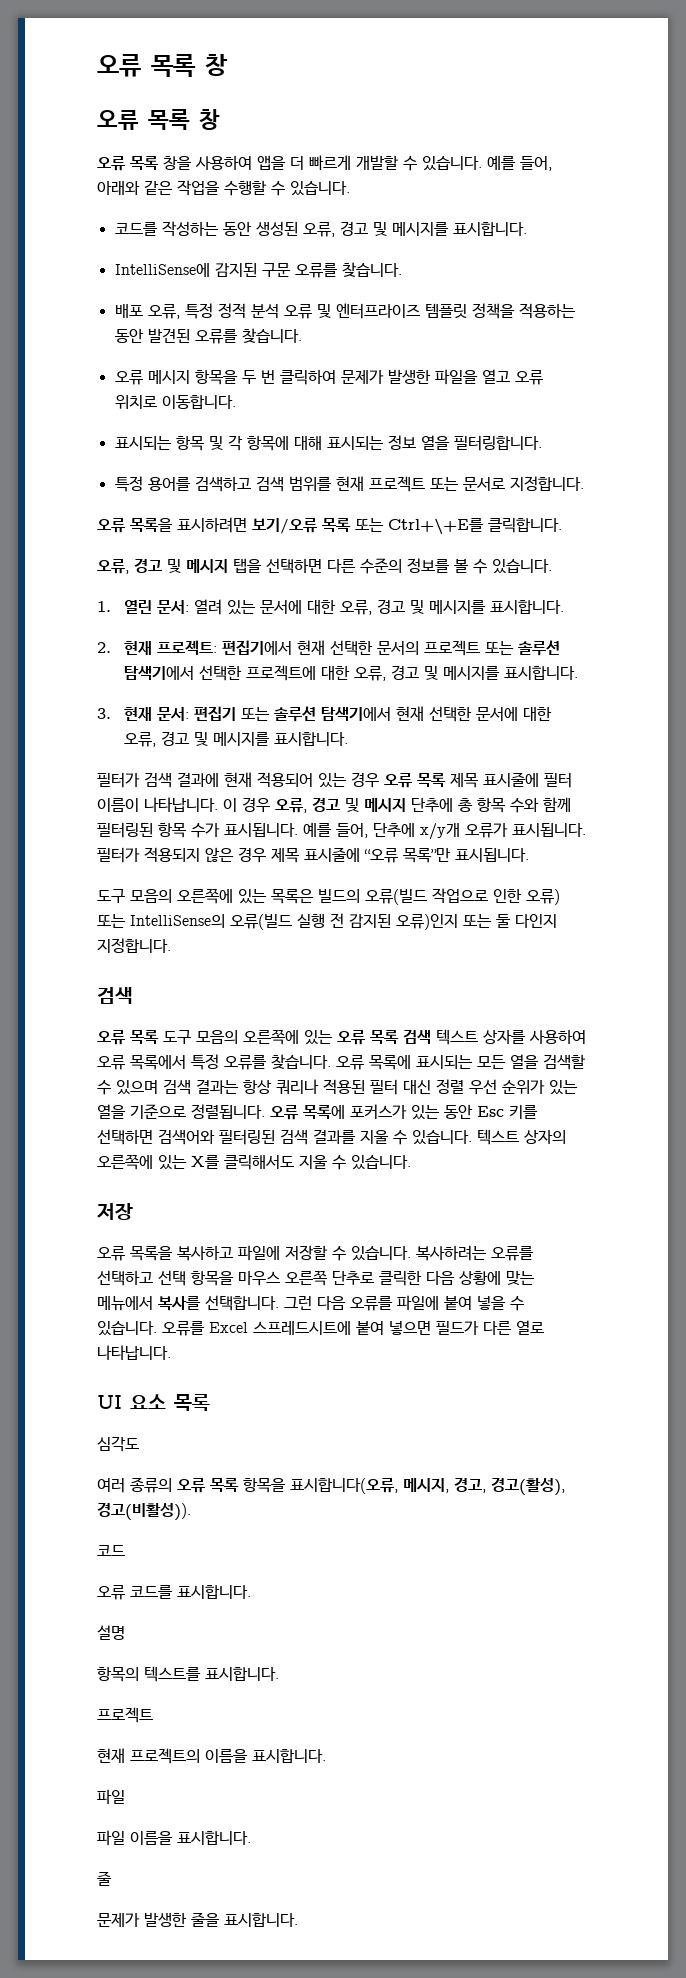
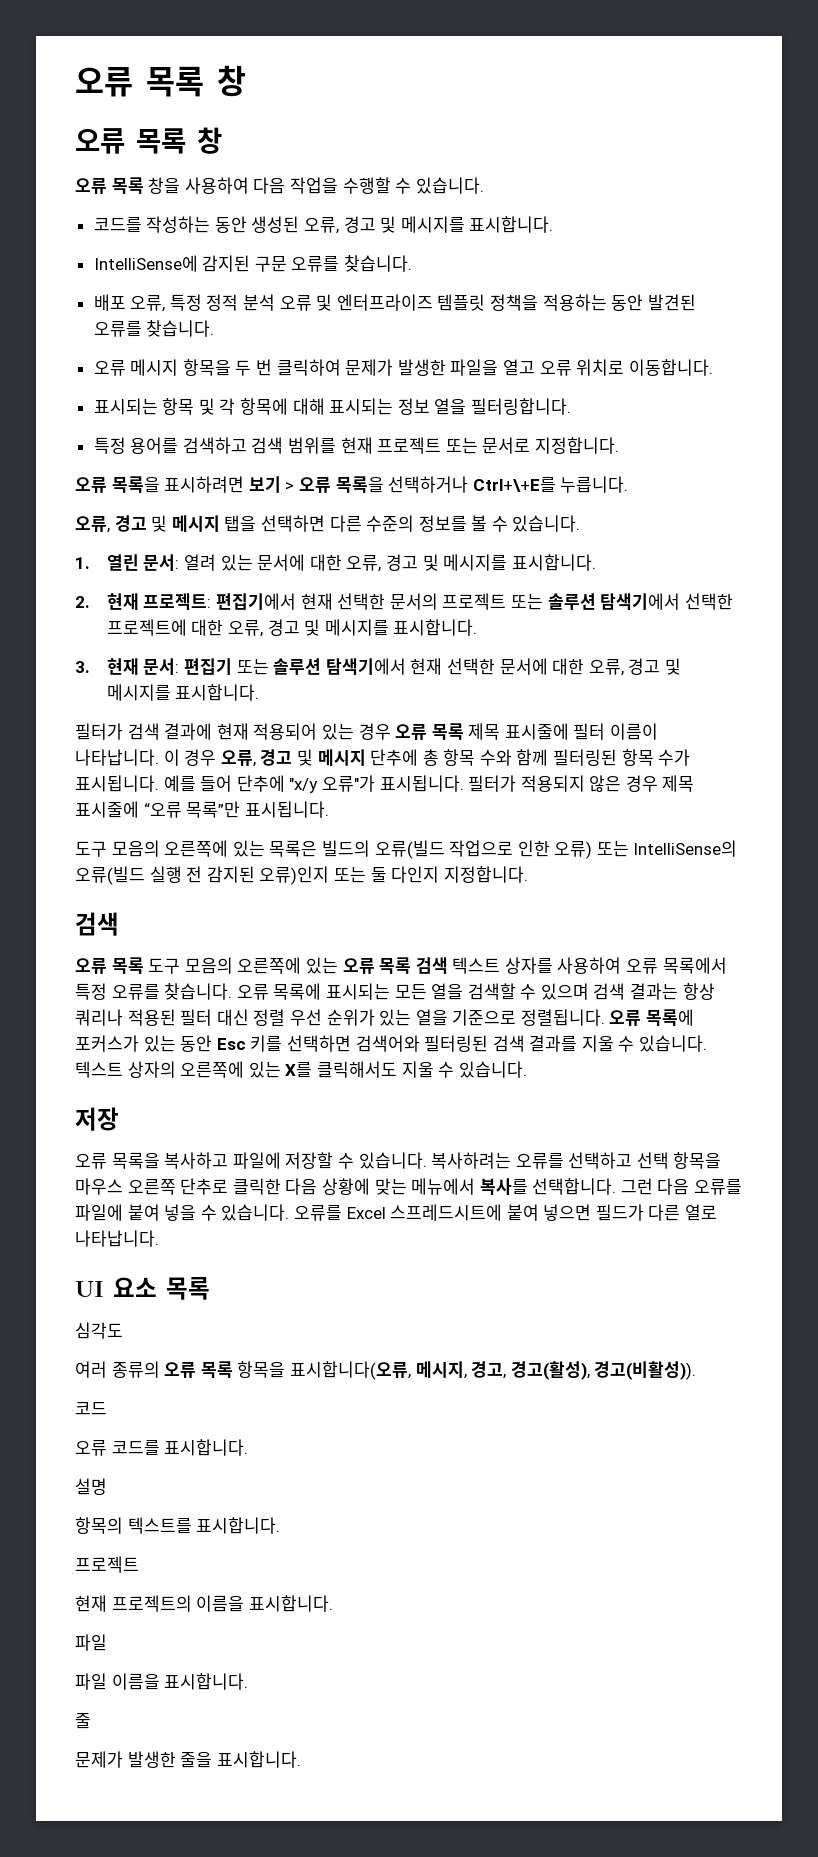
[257,155,552,171] [97,180,173,195] 앱을 더 빠르게 개발할 수 있습니다. 예를 들어, 아래와 같은 -> [253,177,286,194] 다음
[252,518,562,534] 보기/오류 목록 또는 Ctrl+\+E를 클릭합니다. -> [248,476,629,493] 보기 > 오류 목록을 선택하거나 Ctrl+\+E를 누릅니다.
[336,823,508,840] 들어, 단추에 x/y개 오류가 -> [200,775,375,793] 들어 단추에 "x/y 오류"가

